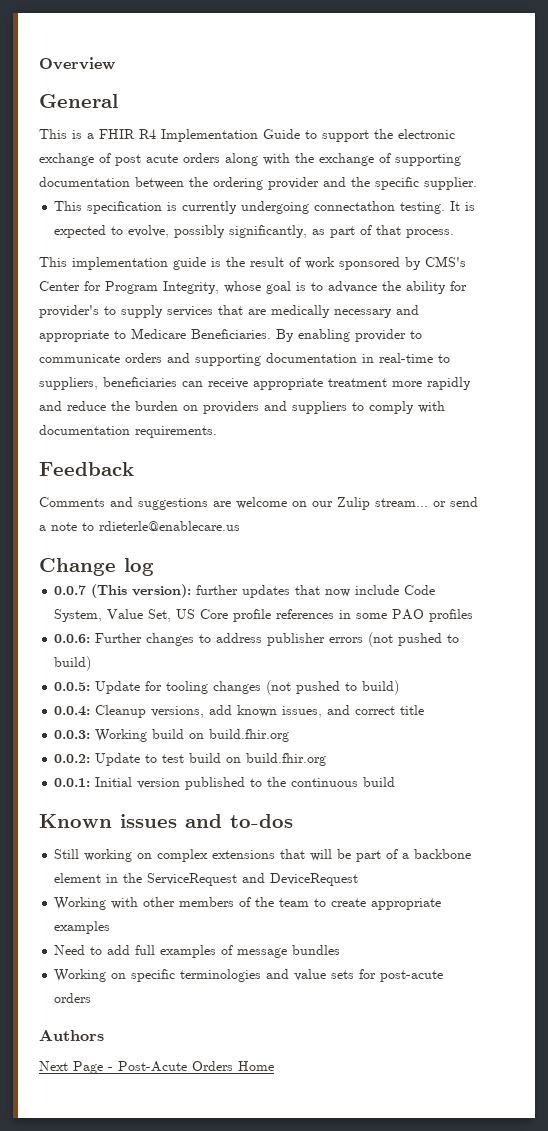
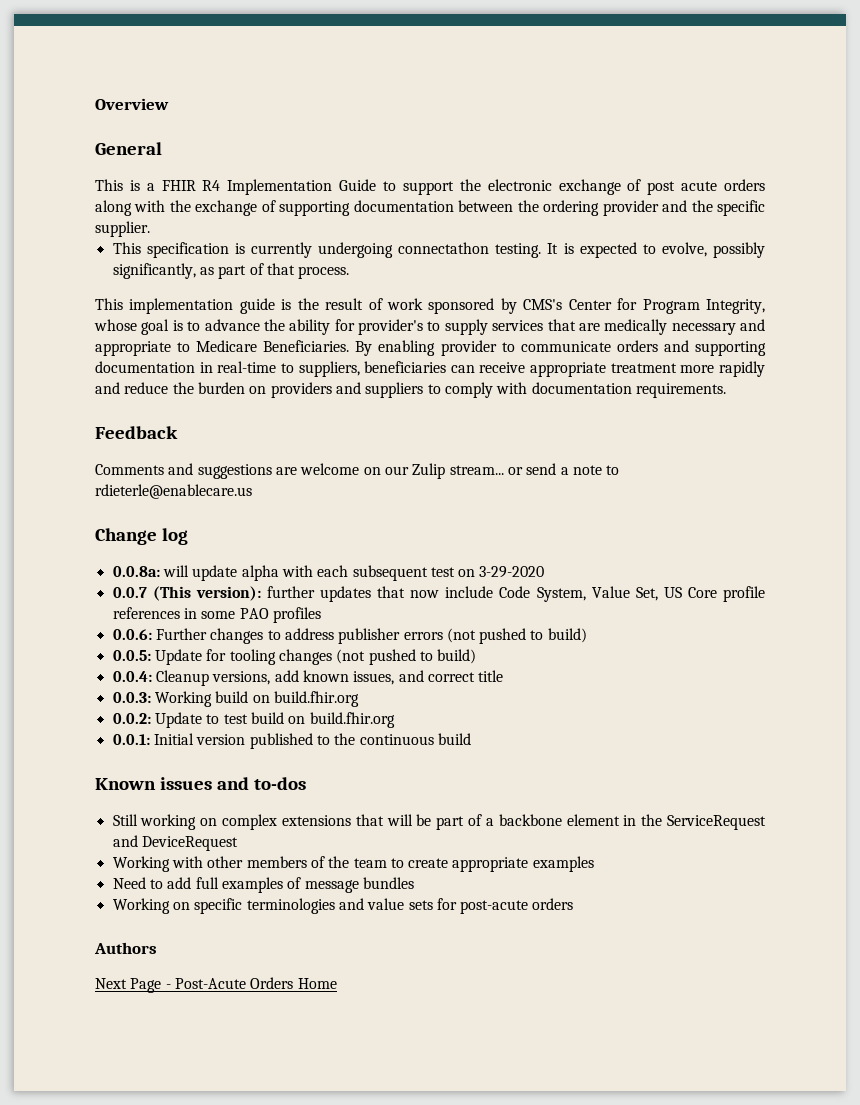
(154, 567) none -> [112,565,545,581] // 0.0.8a: will update alpha with each subsequent test on 3-29-2020

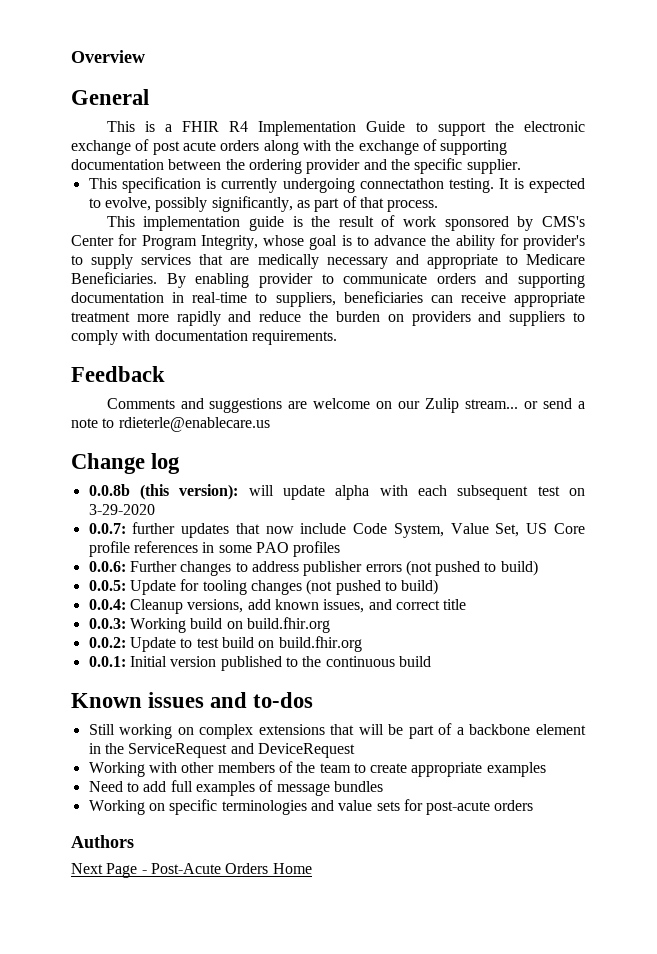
[112,566,160,577] 0.0.8a: -> [88,484,239,500] 0.0.8b (this version):
[112,586,261,601] 0.0.7 (This version): -> [88,523,126,534] 0.0.7:

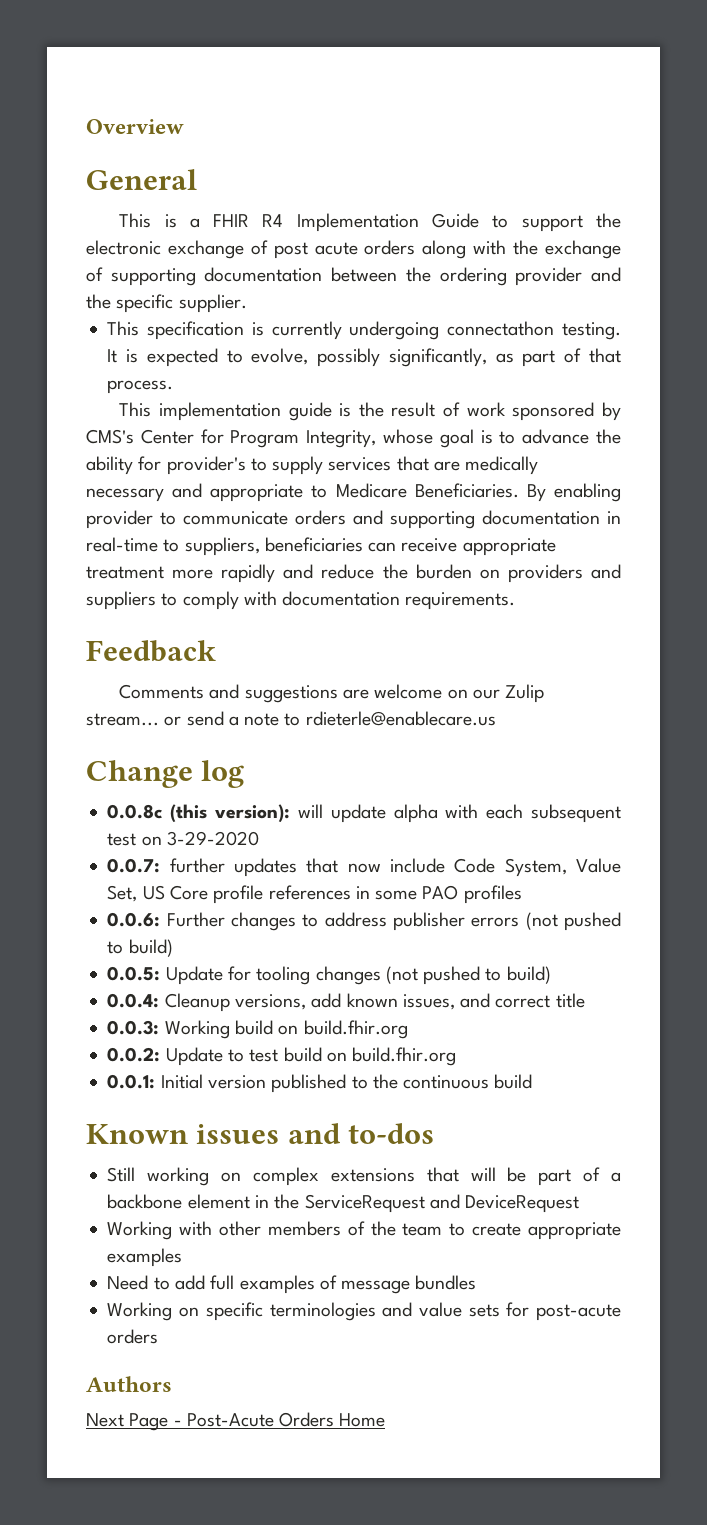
[88,484,130,496] 0.0.8b -> [107,804,163,819] 0.0.8c

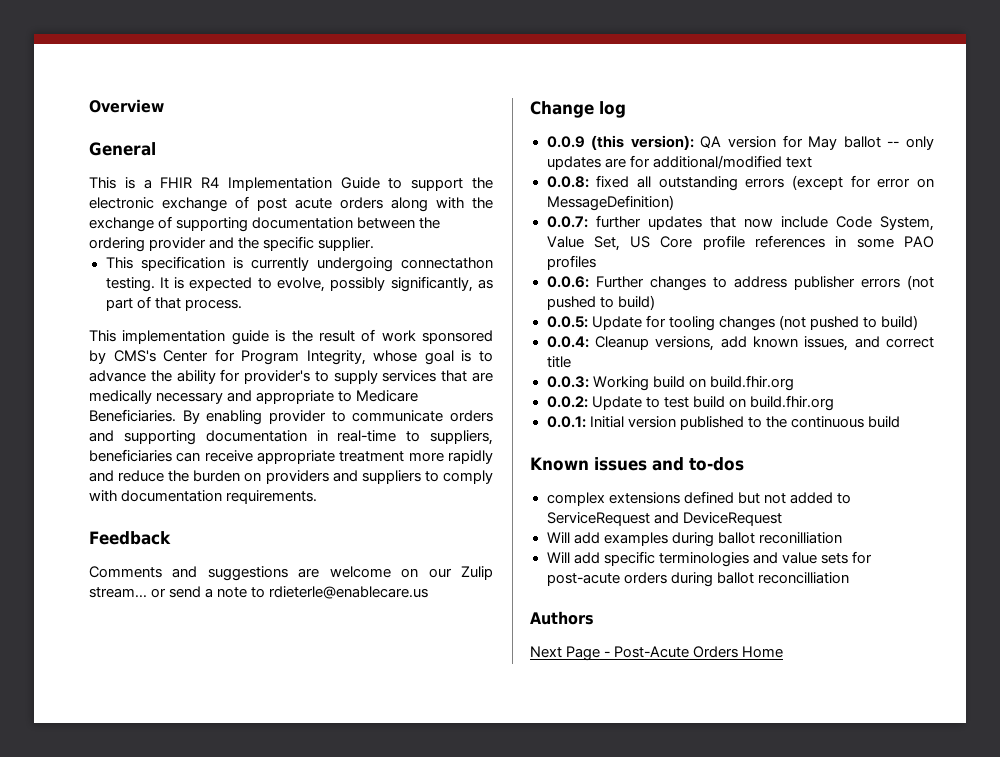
[107,804,163,819] 0.0.8c -> [546,136,585,148] 0.0.9
[297,804,621,823] [107,831,259,846] will update alpha with each subsequent test on 3-29-2020 -> [700,135,934,150] [546,155,812,170] [546,175,934,191] [546,195,674,211] QA version for May ballot -- only updates are for additional/modified text // 0.0.8: fixed all outstanding errors (except for error on MessageDefinition)
[107,1167,622,1186] [107,1194,580,1213] [107,1221,621,1240] [107,1248,183,1267] [107,1275,477,1294] [107,1302,200,1321] Still working on complex extensions that will be part of a backbone element in the ServiceRequest and DeviceRequest // Working with other members of the team to create appropriate examples // Need to add full examples of message bundles // Working on -> [546,491,851,506] [546,512,782,526] [546,532,842,547] [546,552,600,564] complex extensions defined but not added to ServiceRequest and DeviceRequest // Will add examples during ballot reconilliation // Will add
(159, 1336) none -> [670,572,849,587] during ballot reconcilliation

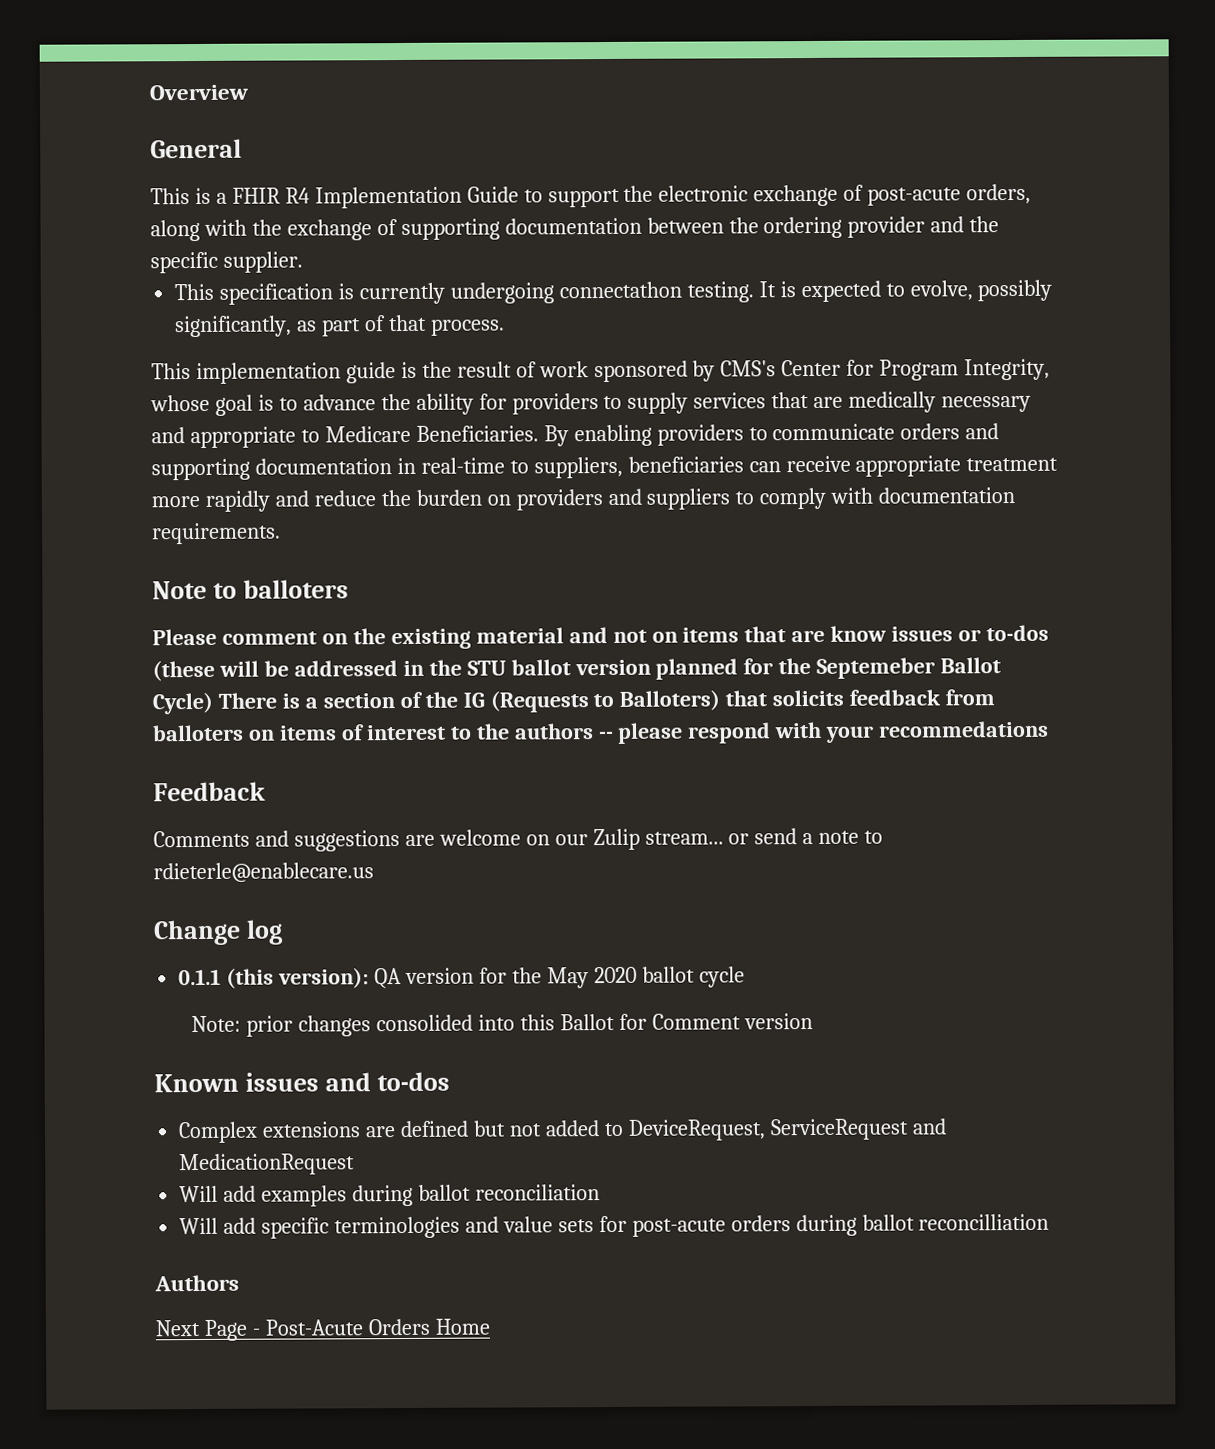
[257,197,383,211] post acute orders -> [867,183,1032,206] post-acute orders,
[244,370,311,384] provider's -> [511,393,599,415] providers
[269,410,326,424] provider -> [656,424,744,446] providers
(318, 497) none -> [152,579,349,600] [152,624,1050,650] [152,657,1002,682] [152,689,996,715] [152,720,1050,744] // Note to balloters // Please comment on the existing material and not on items that are know issues or to-dos (these will be addressed in the STU ballot version planned for the Septemeber Ballot Cycle) There is a section of the IG (Requests to Balloters) that solicits feedback from balloters on items of interest to the authors -- please respond with your recommedations
[546,136,585,148] 0.0.9 -> [178,968,222,986] 0.1.1
[808,136,934,150] [546,155,812,170] [546,175,934,191] [546,195,674,211] [546,215,934,231] [546,235,934,251] [546,255,596,270] [546,275,934,291] [546,295,655,310] [546,315,918,331] [546,336,935,351] [546,356,571,368] [546,375,794,391] [546,395,834,411] [546,416,900,430] May ballot -- only updates are for additional/modified text // 0.0.8: fixed all outstanding errors (except for error on MessageDefinition) // 0.0.7: further updates that now include Code System, Value Set, US Core profile references in some PAO profiles // 0.0.6: Further changes to address publisher errors (not pushed to build) // 0.0.5: Update for tooling changes (not pushed to build) // 0.0.4: Cleanup versions, add known issues, and correct title // 0.0.3: Working build on build.fhir.org // 0.0.2: Update to test build on build.fhir.org // 0.0.1: Initial version published to the continuous build -> [511,966,745,989] [191,1013,813,1037] the May 2020 ballot cycle // Note: prior changes consolided into this Ballot for Comment version
[546,492,680,506] complex extensions -> [178,1121,397,1144] Complex extensions are
(851, 498) none -> [627,1119,766,1141] DeviceRequest,
[682,512,782,526] DeviceRequest -> [179,1153,356,1176] MedicationRequest
[758,532,842,544] reconilliation -> [474,1184,600,1201] reconciliation

